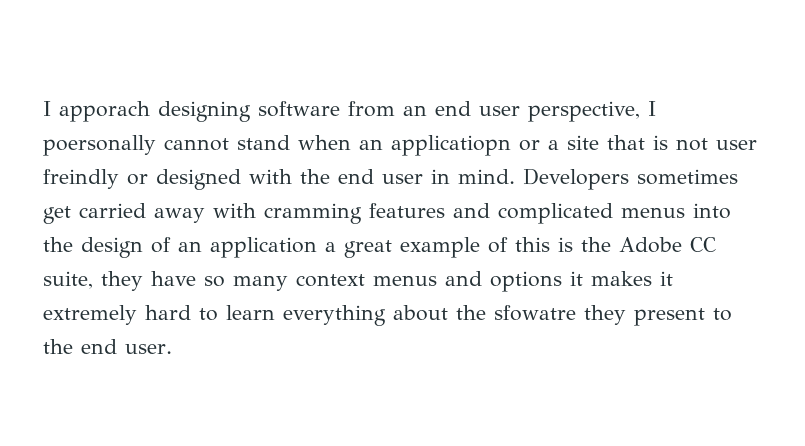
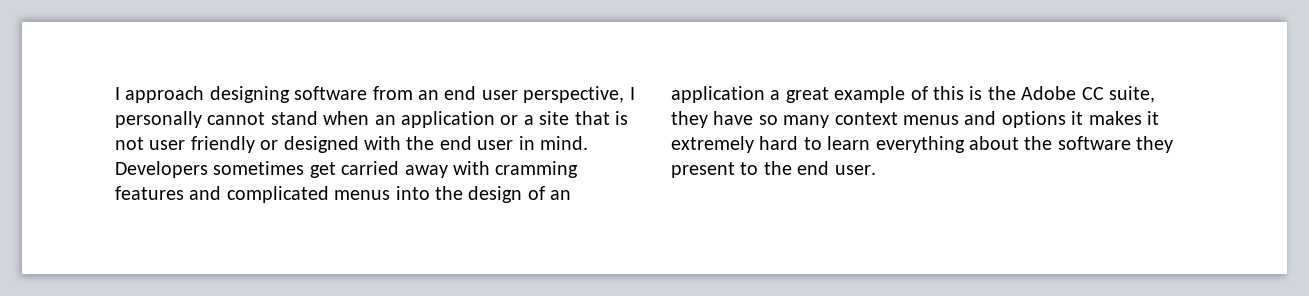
[43,101,150,122] I apporach -> [115,86,205,103] I approach
[43,135,156,156] poersonally -> [115,111,202,128] personally
[391,135,511,156] applicatiopn -> [401,111,495,128] application
[43,169,119,189] freindly -> [190,136,255,153] friendly
[494,305,576,321] sfowatre -> [1057,136,1131,150] software

